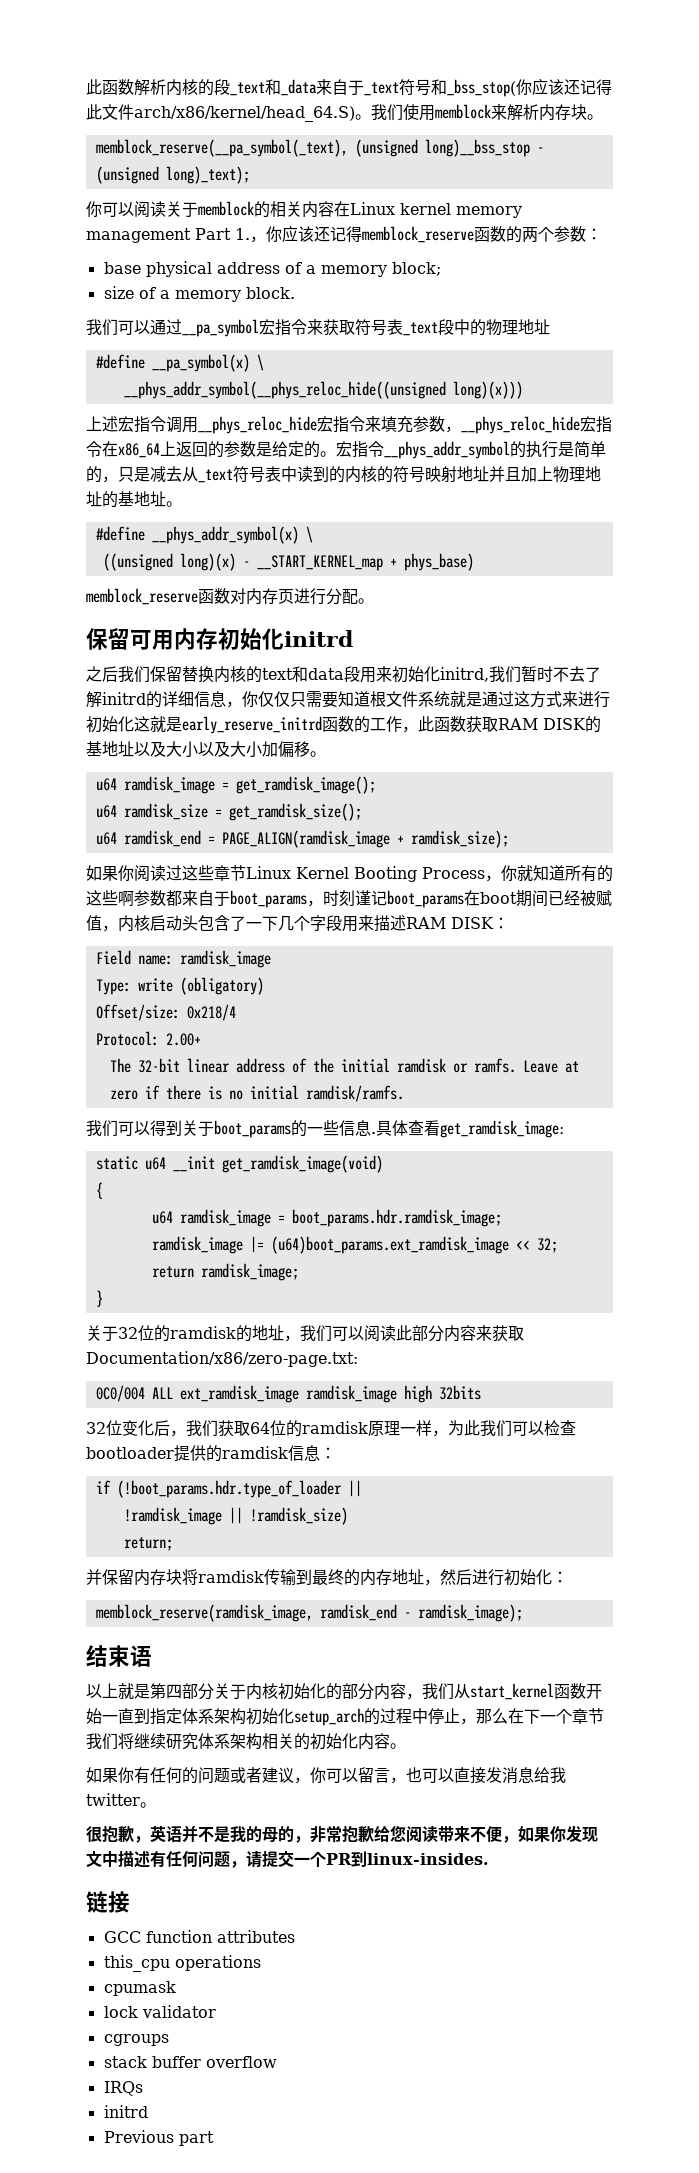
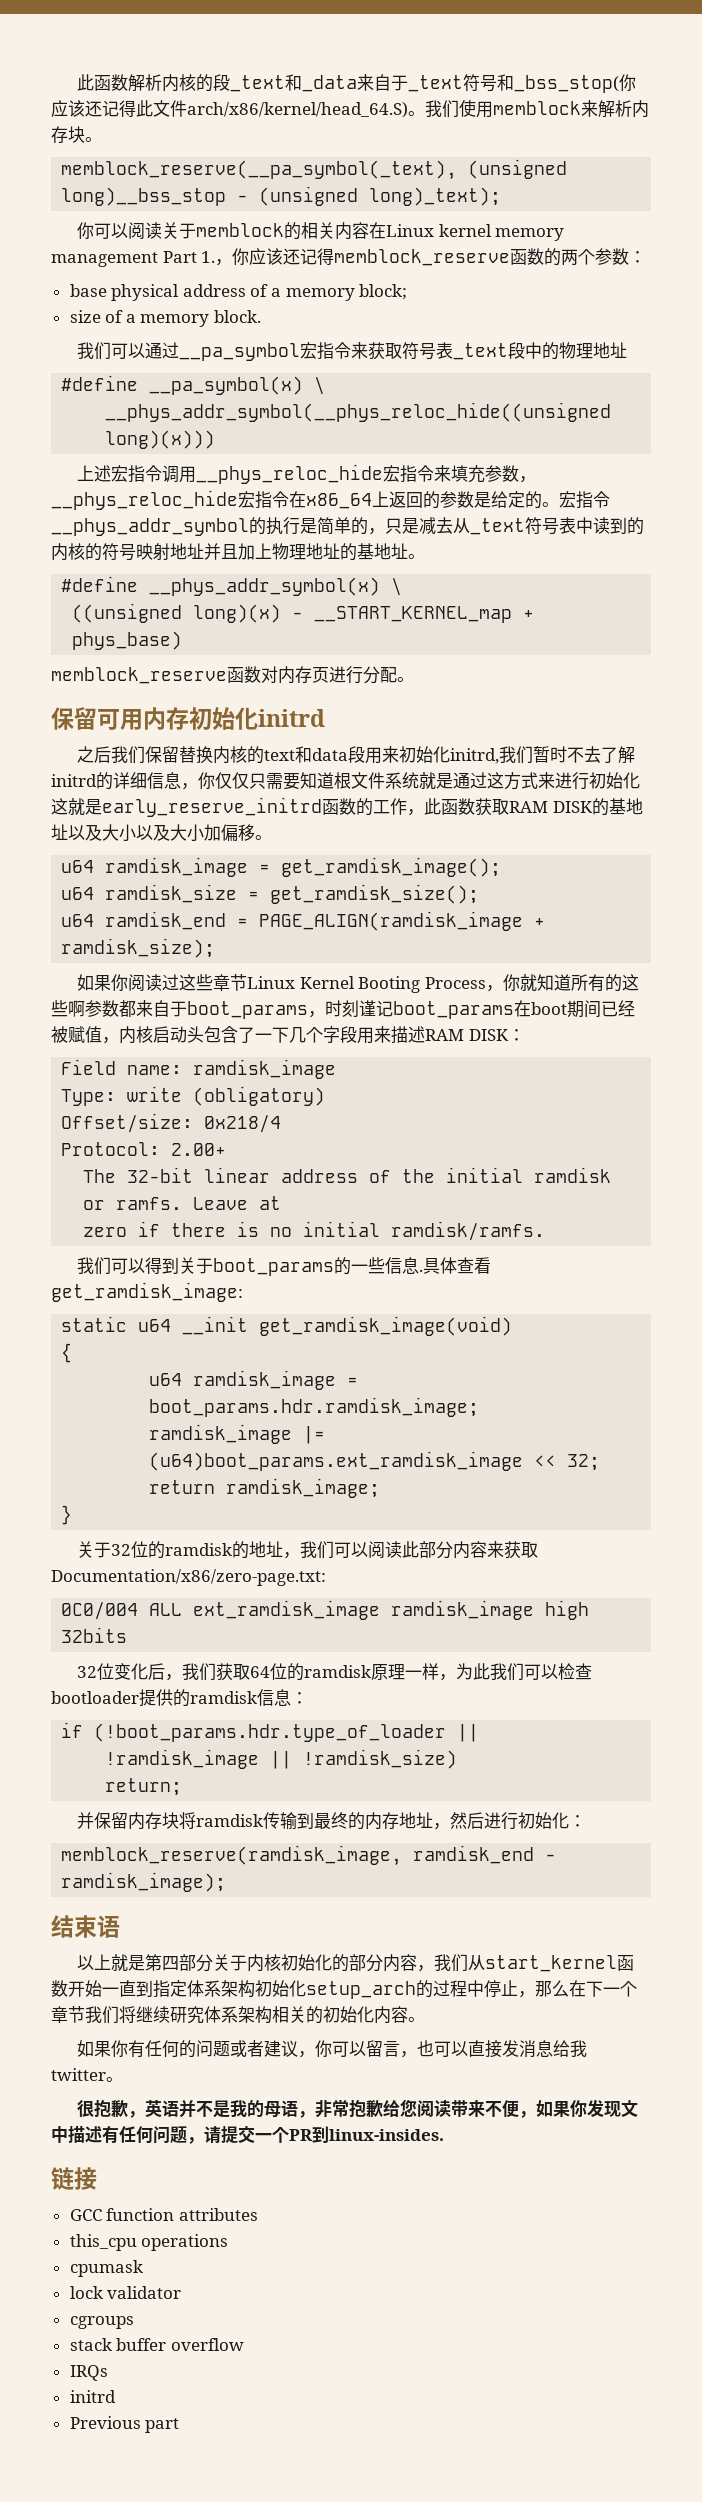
[278,1826,294,1842] 的 -> [281,2100,299,2117] 语

